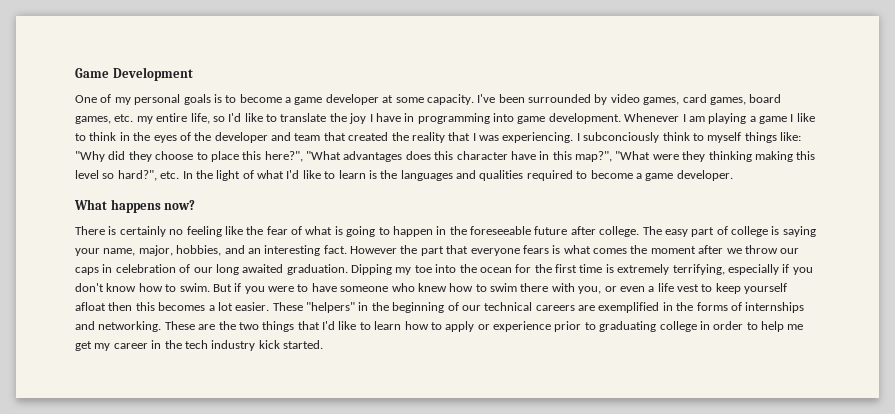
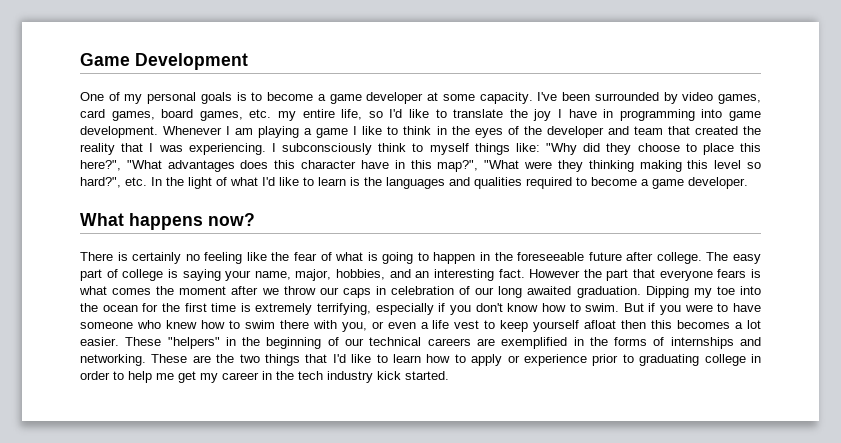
[583,132,660,143] subconciously -> [282,143,372,155] subconsciously

